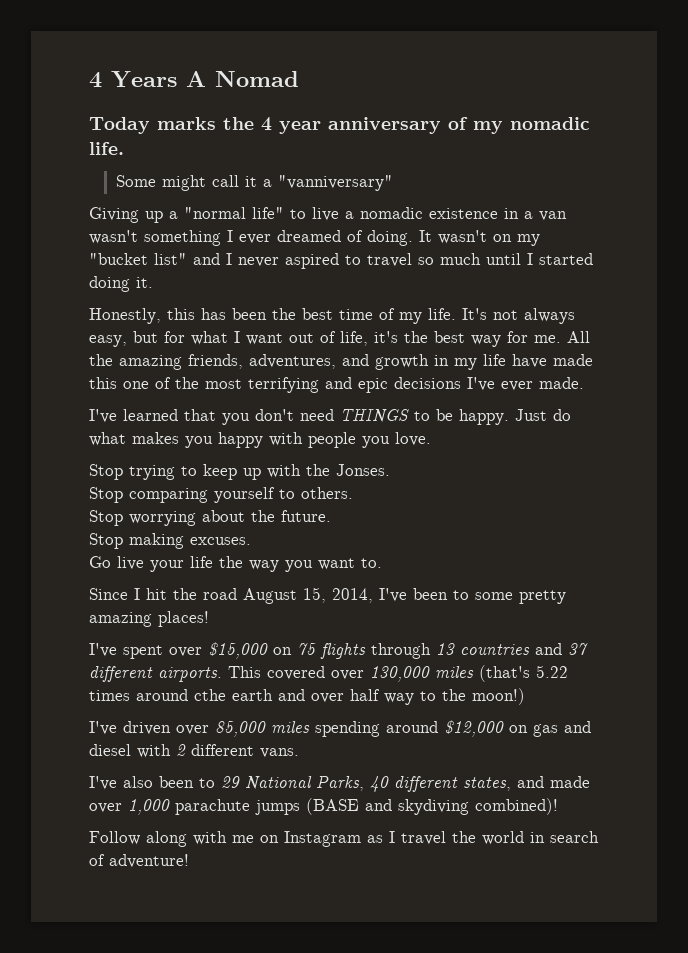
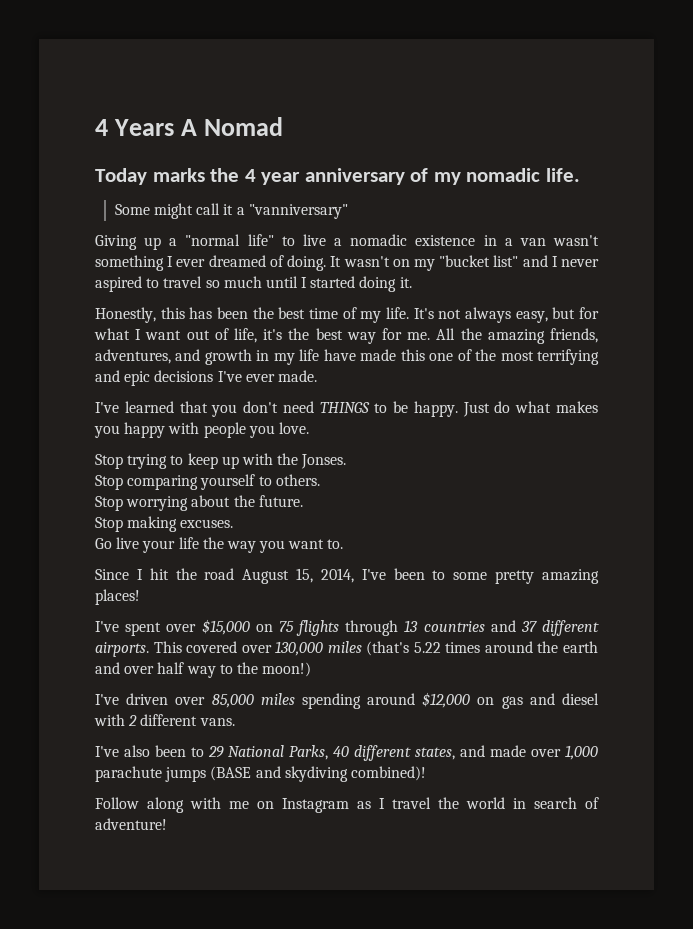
[194,689,226,701] cthe -> [537,641,559,653] the

